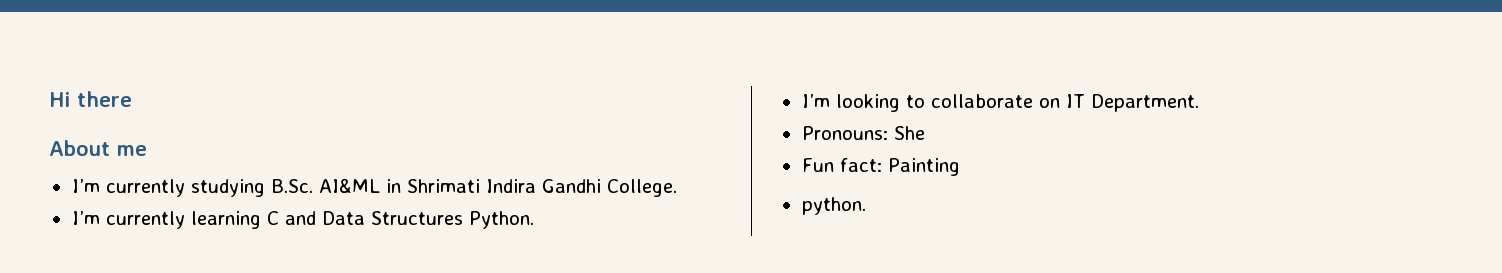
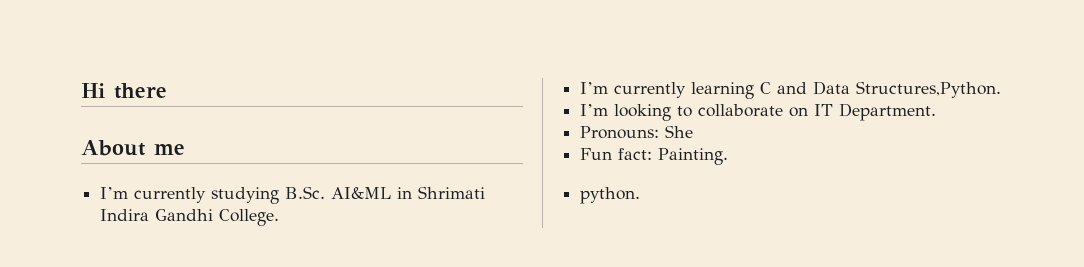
[370,211,534,229] Structures Python. -> [856,81,1002,98] Structures,Python.
[887,158,960,176] Painting -> [658,148,729,165] Painting.

